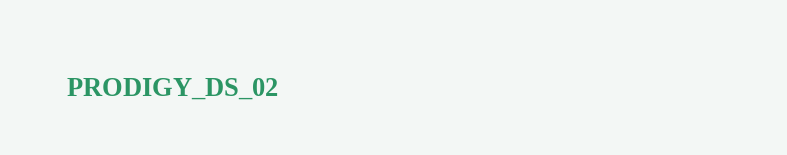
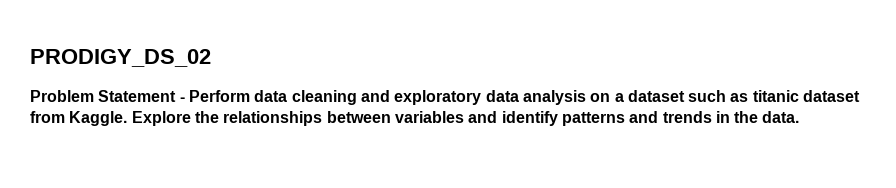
(278, 89) none -> [30,90,861,105] [30,111,800,126] // Problem Statement - Perform data cleaning and exploratory data analysis on a dataset such as titanic dataset from Kaggle. Explore the relationships between variables and identify patterns and trends in the data.

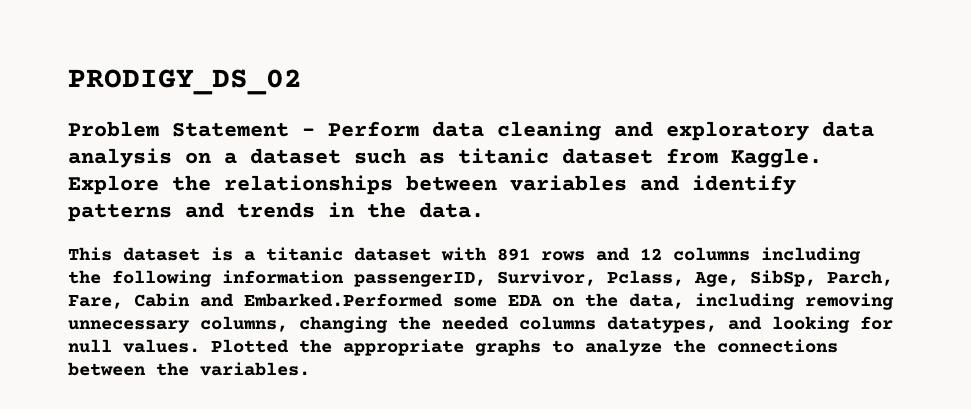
(800, 117) none -> [68,247,861,264] [68,270,893,287] [68,293,894,310] [68,316,893,333] [68,339,838,356] [68,362,310,376] // This dataset is a titanic dataset with 891 rows and 12 columns including the following information passengerID, Survivor, Pclass, Age, SibSp, Parch, Fare, Cabin and Embarked.Performed some EDA on the data, including removing unnecessary columns, changing the needed columns datatypes, and looking for null values. Plotted the appropriate graphs to analyze the connections between the variables.

